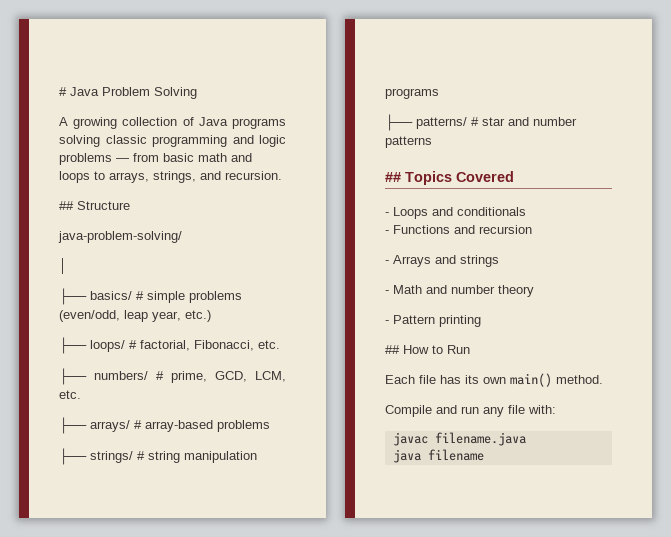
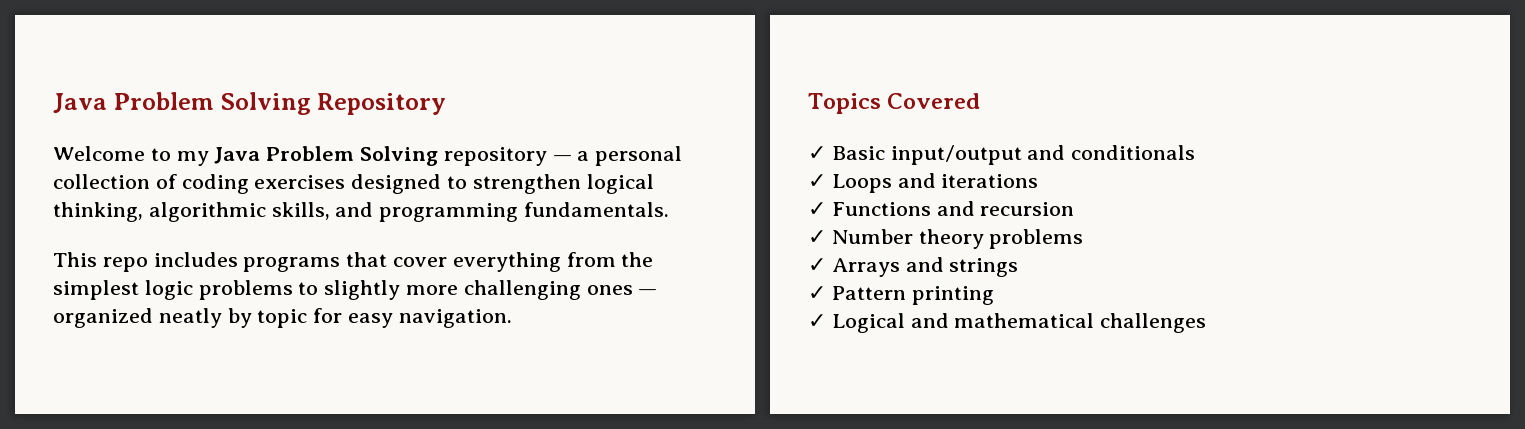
[59,87,197,99] [59,117,286,129] [59,135,286,147] [59,153,252,165] [59,171,282,183] [59,201,130,210] [58,231,182,243] [59,258,67,274] [59,288,242,305] [59,310,211,322] [59,337,280,354] [59,368,286,385] [59,390,81,399] [59,417,270,434] [59,448,257,465] [385,88,439,99] [385,114,577,131] [385,136,432,148] [385,172,401,182] # Java Problem Solving // A growing collection of Java programs solving classic programming and logic problems — from basic math and loops to arrays, strings, and recursion. // ## Structure // java-problem-solving/ // │ // ├── basics/ # simple problems (even/odd, leap year, etc.) // ├── loops/ # factorial, Fibonacci, etc. // ├── numbers/ # prime, GCD, LCM, etc. // ├── arrays/ # array-based problems // ├── strings/ # string manipulation programs // ├── patterns/ # star and number patterns // ## -> [53,92,447,115] [53,146,683,166] [53,174,654,194] [53,202,670,222] [53,252,654,272] [53,280,658,300] [53,308,512,328] Java Problem Solving Repository // Welcome to my Java Problem Solving repository — a personal collection of coding exercises designed to strengthen logical thinking, algorithmic skills, and programming fundamentals. // This repo includes programs that cover everything from the simplest logic problems to slightly more challenging ones — organized neatly by topic for easy navigation. //
[385,207,428,219] - Loops -> [808,145,1022,165] ✓ Basic input/output
[385,225,532,234] [385,255,499,267] [385,285,534,297] [385,315,481,327] [385,345,470,354] [385,373,603,387] [385,405,556,417] [392,432,526,446] [392,449,484,463] - Functions and recursion // - Arrays and strings // - Math and number theory // - Pattern printing // ## How to Run // Each file has its own main() method. // Compile and run any file with: // javac filename.java // java filename -> [808,173,1039,193] [808,201,1075,216] [808,229,1084,249] [808,257,1019,277] [808,286,994,305] [808,313,1207,333] ✓ Loops and iterations // ✓ Functions and recursion // ✓ Number theory problems // ✓ Arrays and strings // ✓ Pattern printing // ✓ Logical and mathematical challenges

